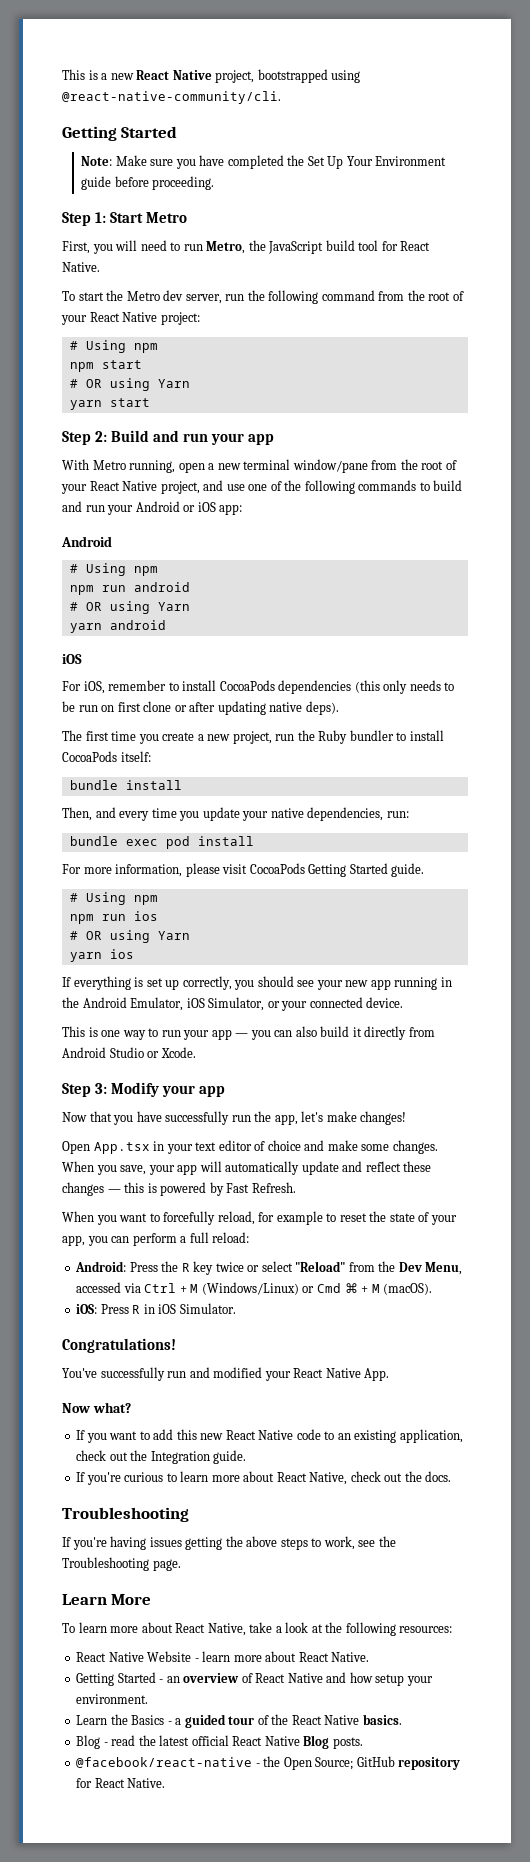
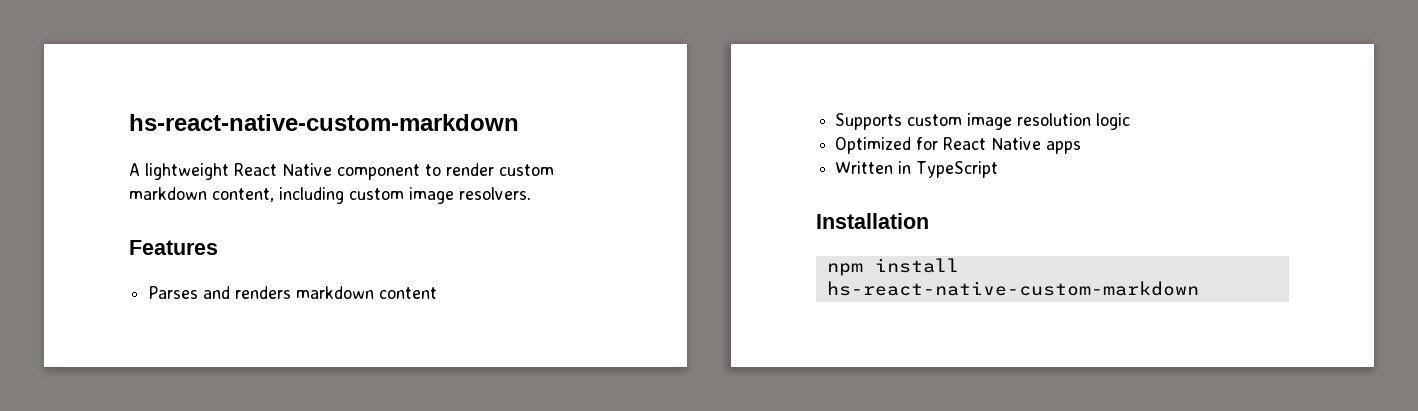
[62,69,361,83] [62,91,281,104] [62,126,178,141] [81,155,447,169] [81,176,215,190] [62,212,188,226] [62,240,431,254] [62,262,100,272] [62,290,464,304] [61,312,200,325] [69,340,158,353] [69,360,142,372] [69,378,190,391] [69,398,150,410] [62,430,275,445] [62,459,457,473] [61,480,463,494] [62,501,243,515] [61,536,112,547] [69,563,158,576] [69,582,190,595] [69,601,190,614] [69,620,166,633] [62,654,82,664] [62,680,455,694] [62,701,339,715] [62,730,444,744] [62,751,151,762] [69,780,182,790] [62,807,409,821] [69,836,254,849] [62,863,425,877] [69,892,158,905] [69,911,158,924] [69,930,190,943] [69,949,134,962] [62,976,452,990] [62,997,404,1011] [62,1026,435,1040] [62,1047,196,1058] [62,1082,226,1097] [62,1111,407,1125] [62,1140,438,1154] [62,1161,432,1175] [62,1182,296,1196] [62,1211,457,1225] [62,1232,250,1246] [75,1261,463,1275] [76,1282,433,1295] [76,1303,236,1314] [62,1338,176,1353] [62,1367,390,1381] [62,1402,131,1413] [76,1429,463,1443] [76,1450,247,1464] [76,1471,452,1485] [62,1507,189,1522] [62,1536,396,1550] [62,1557,181,1571] [62,1594,152,1605] [62,1622,453,1636] [76,1651,370,1662] [76,1672,433,1686] [76,1694,149,1704] [76,1714,402,1728] [76,1735,363,1749] [76,1756,461,1770] [76,1778,166,1788] This is a new React Native project, bootstrapped using @react-native-community/cli. // Getting Started // Note: Make sure you have completed the Set Up Your Environment guide before proceeding. // Step 1: Start Metro // First, you will need to run Metro, the JavaScript build tool for React Native. // To start the Metro dev server, run the following command from the root of your React Native project: // # Using npm // npm start // # OR using Yarn // yarn start // Step 2: Build and run your app // With Metro running, open a new terminal window/pane from the root of your React Native project, and use one of the following commands to build and run your Android or iOS app: // Android // # Using npm // npm run android // # OR using Yarn // yarn android // iOS // For iOS, remember to install CocoaPods dependencies (this only needs to be run on first clone or after updating native deps). // The first time you create a new project, run the Ruby bundler to install CocoaPods itself: // bundle install // Then, and every time you update your native dependencies, run: // bundle exec pod install // For more information, please visit CocoaPods Getting Started guide. // # Using npm // npm run ios // # OR using Yarn // yarn ios // If everything is set up correctly, you should see your new app running in the Android Emulator, iOS Simulator, or your connected device. // This is one way to run your app — you can also build it directly from Android Studio or Xcode. // Step 3: Modify your app // Now that you have successfully run the app, let's make changes! // Open App.tsx in your text editor of choice and make some changes. When you save, your app will automatically update and reflect these changes — this is powered by Fast Refresh. // When you want to forcefully reload, for example to reset the state of your app, you can perform a full reload: // Android: Press the R key twice or select "Reload" from the Dev Menu, accessed via Ctrl + M (Windows/Linux) or Cmd ⌘ + M (macOS). // iOS: Press R in iOS Simulator. // Congratulations! // You've successfully run and modified your React Native App. // Now what? // If you want to add this new React Native code to an existing application, check out the Integration guide. // If you're curious to learn more about React Native, check out the docs. // Troubleshooting // If you're having issues getting the above steps to work, see the Troubleshooting page. // Learn More // To learn more about React Native, take a look at the following resources: // React Native Website - learn more about React Native. // Getting Started - an overview of React Native and how setup your environment. // Learn the Basics - a guided tour of the React Native basics. // Blog - read the latest official React Native Blog posts. // @facebook/react-native - the Open Source; GitHub repository for React Native. -> [129,114,519,131] [129,163,554,180] [129,187,531,204] [129,240,218,255] [148,286,438,299] [835,113,1131,130] [835,137,1082,154] [835,161,999,178] [816,213,929,229] [826,258,959,276] [826,281,1199,296] hs-react-native-custom-markdown // A lightweight React Native component to render custom markdown content, including custom image resolvers. // Features // Parses and renders markdown content // Supports custom image resolution logic // Optimized for React Native apps // Written in TypeScript // Installation // npm install hs-react-native-custom-markdown

